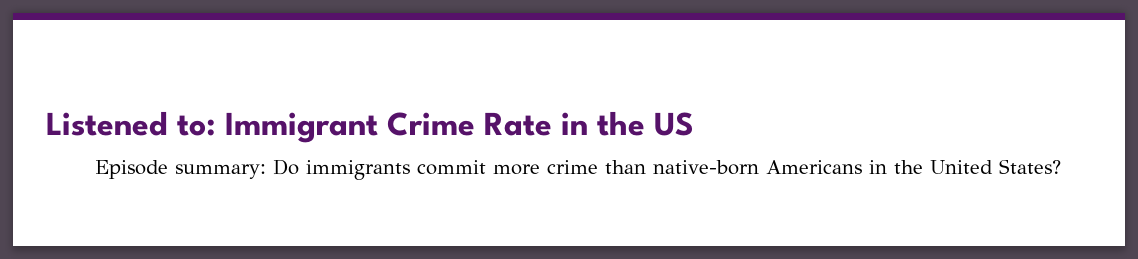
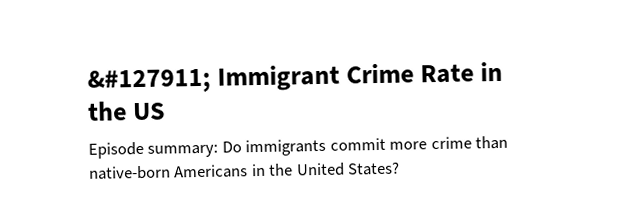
[46,111,217,136] Listened to: -> [87,68,211,94] &#127911;

